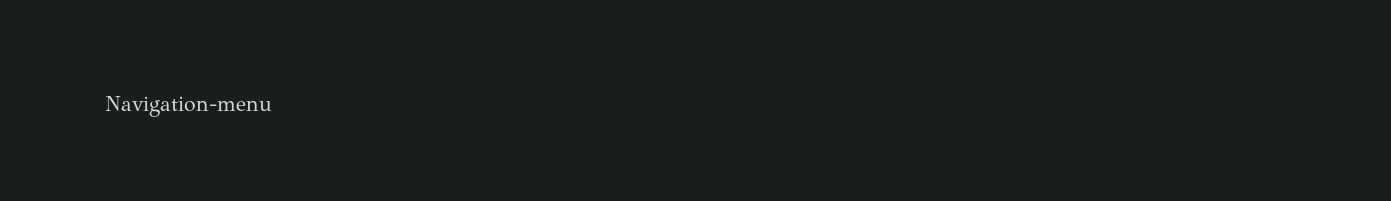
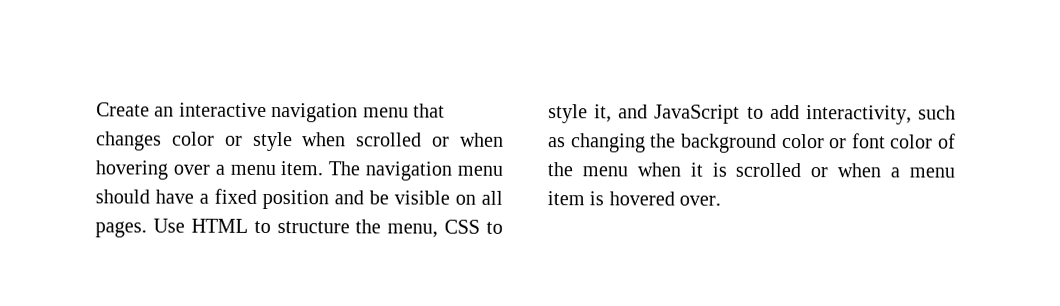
[105,96,272,117] Navigation-menu -> [96,102,445,123] [96,131,504,152] [95,160,503,181] [95,188,503,210] [95,218,503,238] [548,104,956,125] [548,133,956,153] [547,162,955,178] [547,191,722,206] Create an interactive navigation menu that changes color or style when scrolled or when hovering over a menu item. The navigation menu should have a fixed position and be visible on all pages. Use HTML to structure the menu, CSS to style it, and JavaScript to add interactivity, such as changing the background color or font color of the menu when it is scrolled or when a menu item is hovered over.

